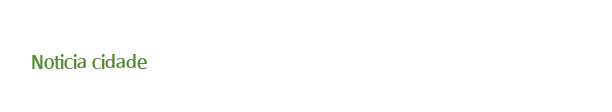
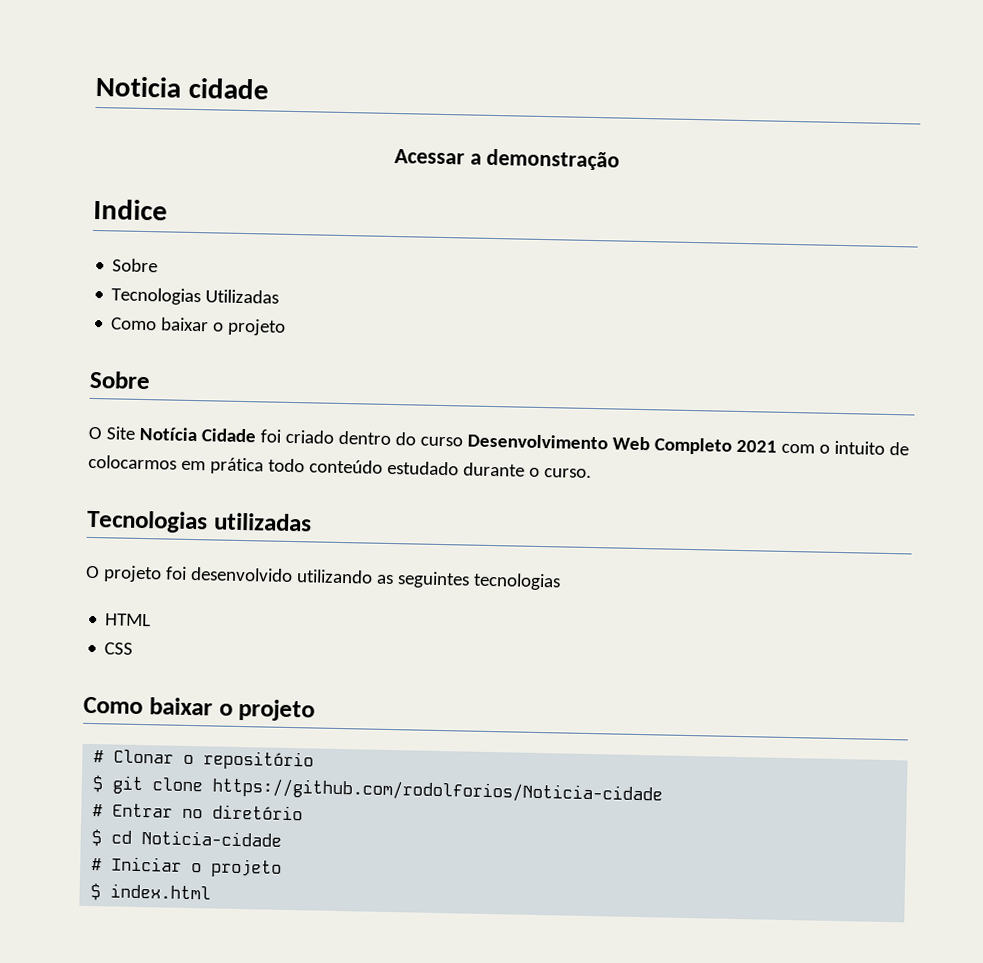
(147, 62) none -> [393,148,621,171] [93,198,168,221] [112,258,159,273] [111,287,280,306] [110,317,287,336] [89,370,151,390] [88,426,909,456] [88,454,592,478] [86,509,312,534] [85,565,561,591] [105,613,152,627] [104,642,134,655] [83,696,316,722] [93,749,315,771] [92,775,664,805] [92,803,304,821] [91,829,283,847] [91,856,283,878] [90,883,212,901] // Acessar a demonstração // Indice // Sobre // Tecnologias Utilizadas // Como baixar o projeto // Sobre // O Site Notícia Cidade foi criado dentro do curso Desenvolvimento Web Completo 2021 com o intuito de colocarmos em prática todo conteúdo estudado durante o curso. // Tecnologias utilizadas // O projeto foi desenvolvido utilizando as seguintes tecnologias // HTML // CSS // Como baixar o projeto // # Clonar o repositório // $ git clone https://github.com/rodolforios/Noticia-cidade // # Entrar no diretório // $ cd Noticia-cidade // # Iniciar o projeto // $ index.html

